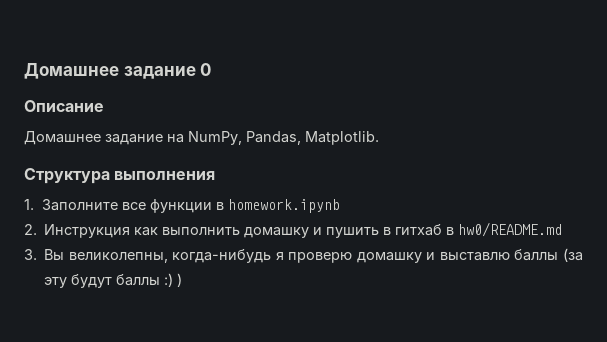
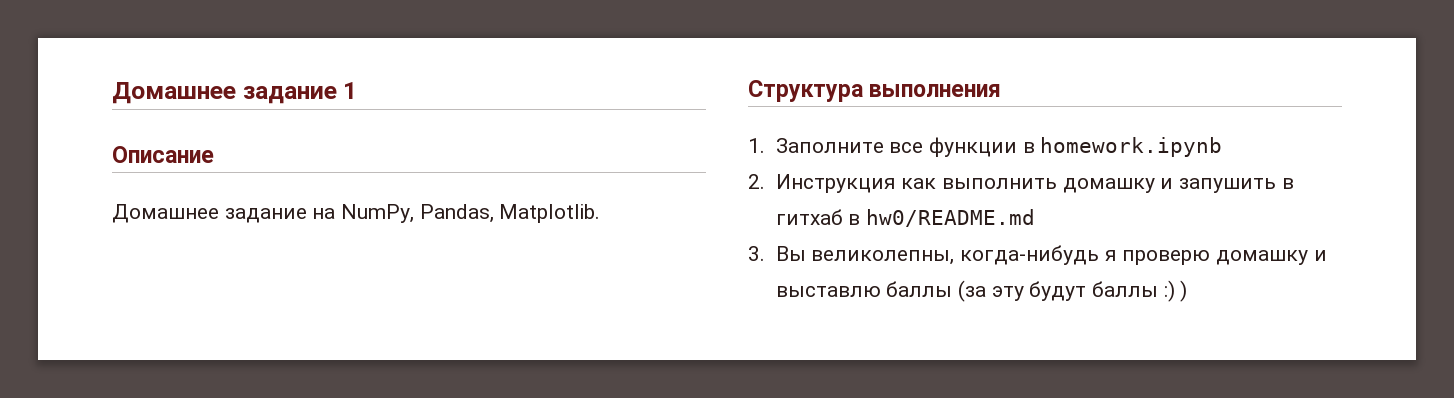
[24,63,212,79] Домашнее задание 0 -> [112,82,358,104] Домашнее задание 1
[326,227,380,238] пушить -> [1178,178,1276,193] запушить

